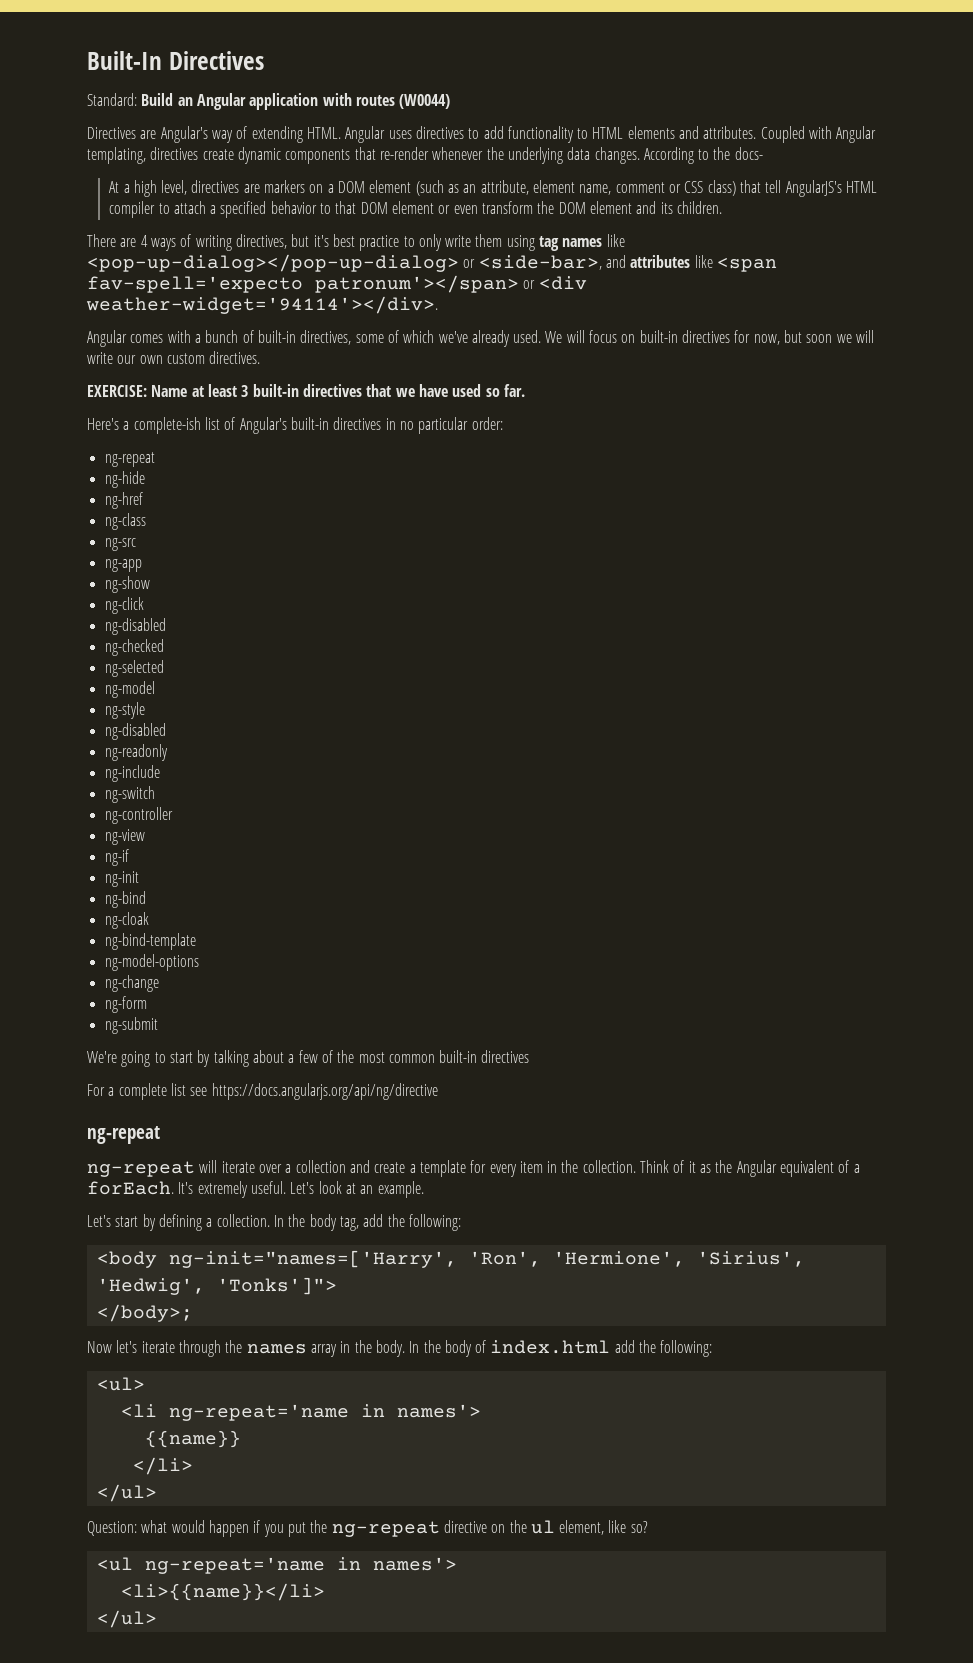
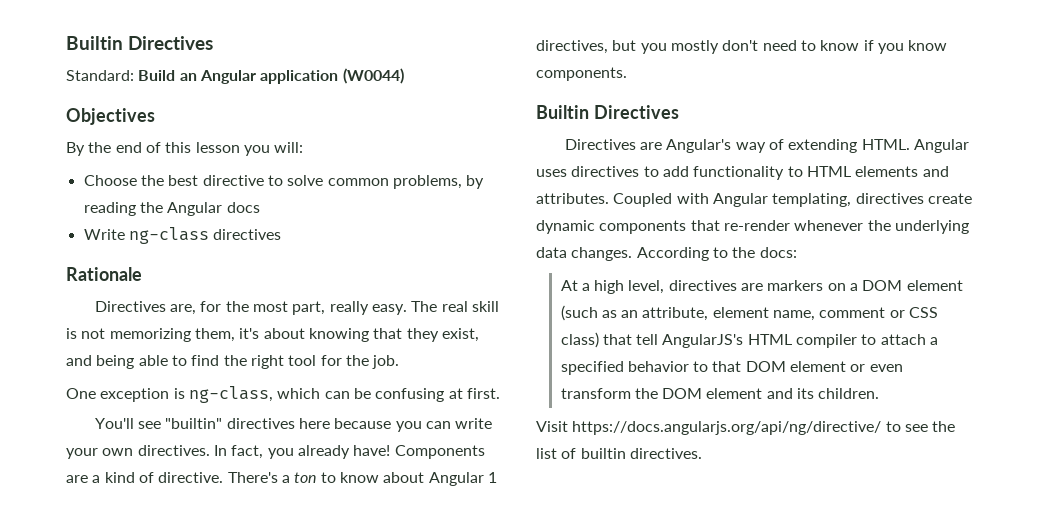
[87,51,162,70] Built-In -> [66,36,123,50] Builtin
[322,93,395,106] with routes -> (339, 77) none
(451, 101) none -> [66,108,155,125] [66,142,304,156] [83,175,485,189] [83,202,260,216] [83,227,282,244] [66,267,142,281] [94,301,499,315] [66,328,479,342] [66,355,400,369] [66,386,500,403] [94,418,493,432] [66,445,485,459] [66,472,497,486] [536,40,948,54] [536,67,627,81] [536,105,679,119] // Objectives // By the end of this lesson you will: // Choose the best directive to solve common problems, by reading the Angular docs // Write ng-class directives // Rationale // Directives are, for the most part, really easy. The real skill is not memorizing them, it's about knowing that they exist, and being able to find the right tool for the job. // One exception is ng-class, which can be confusing at first. // You'll see "builtin" directives here because you can write your own directives. In fact, you already have! Components are a kind of directive. There's a ton to know about Angular 1 directives, but you mostly don't need to know if you know components. // Builtin Directives
[734,147,763,160] docs- -> [759,247,797,258] docs:
[87,234,625,251] [87,254,777,272] [87,275,587,293] [86,296,438,314] [87,330,875,347] [87,351,261,364] [87,384,525,397] [87,417,503,434] [104,452,155,467] [104,471,145,488] [104,492,143,509] [104,513,146,530] [104,538,136,551] [104,559,142,572] [104,576,150,593] [104,597,144,614] [104,618,166,635] [104,639,164,656] [104,660,164,677] [104,681,155,698] [104,702,145,719] [104,723,166,740] [104,744,168,761] [104,765,160,782] [104,786,155,803] [104,807,173,824] [104,829,145,845] [104,849,129,866] [104,871,139,887] [104,891,146,908] [104,912,149,929] [104,933,196,950] [104,954,199,971] [104,975,159,992] [104,996,147,1013] [104,1017,158,1034] [87,1050,530,1067] [87,1083,438,1100] [87,1126,160,1144] [87,1160,860,1177] [87,1181,424,1198] [87,1214,461,1231] [96,1250,805,1268] [96,1277,337,1295] [96,1304,193,1322] [87,1340,713,1357] [96,1377,145,1391] [120,1404,481,1421] [144,1430,241,1448] [132,1457,193,1475] [96,1484,157,1502] [87,1520,648,1537] [96,1557,457,1574] [120,1583,325,1601] [96,1610,157,1628] There are 4 ways of writing directives, but it's best practice to only write them using tag names like <pop-up-dialog></pop-up-dialog> or <side-bar>, and attributes like <span fav-spell='expecto patronum'></span> or <div weather-widget='94114'></div>. // Angular comes with a bunch of built-in directives, some of which we've already used. We will focus on built-in directives for now, but soon we will write our own custom directives. // EXERCISE: Name at least 3 built-in directives that we have used so far. // Here's a complete-ish list of Angular's built-in directives in no particular order: // ng-repeat // ng-hide // ng-href // ng-class // ng-src // ng-app // ng-show // ng-click // ng-disabled // ng-checked // ng-selected // ng-model // ng-style // ng-disabled // ng-readonly // ng-include // ng-switch // ng-controller // ng-view // ng-if // ng-init // ng-bind // ng-cloak // ng-bind-template // ng-model-options // ng-change // ng-form // ng-submit // We're going to start by talking about a few of the most common built-in directives // For a complete list see https://docs.angularjs.org/api/ng/directive // ng-repeat // ng-repeat will iterate over a collection and create a template for every item in the collection. Think of it as the Angular equivalent of a forEach. It's extremely useful. Let's look at an example. // Let's start by defining a collection. In the body tag, add the following: // <body ng-init="names=['Harry', 'Ron', 'Hermione', 'Sirius', 'Hedwig', 'Tonks']"> // </body>; // Now let's iterate through the names array in the body. In the body of index.html add the following: // <ul> // <li ng-repeat='name in names'> // {{name}} // </li> // </ul> // Question: what would happen if you put the ng-repeat directive on the ul element, like so? // <ul ng-repeat='name in names'> // <li>{{name}}</li> // </ul> -> [536,421,956,435] [536,448,702,459] Visit https://docs.angularjs.org/api/ng/directive/ to see the list of builtin directives.

